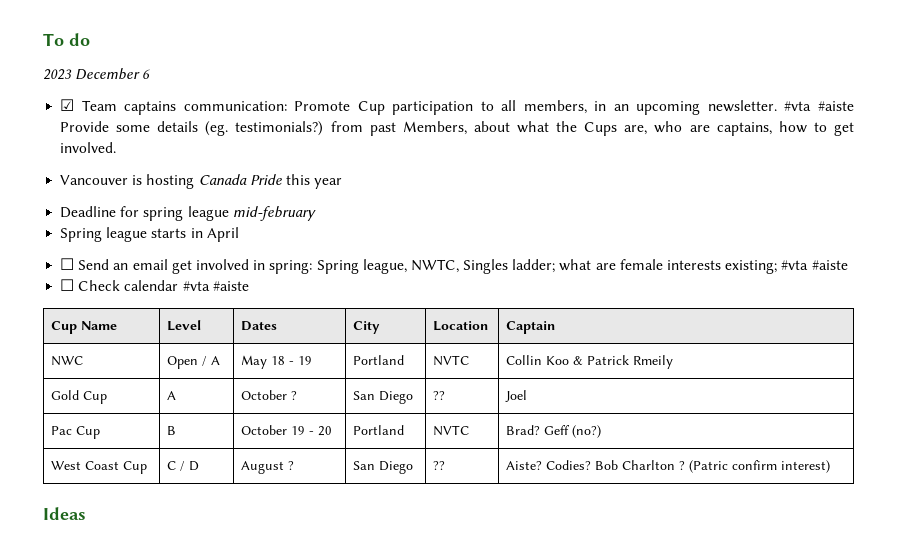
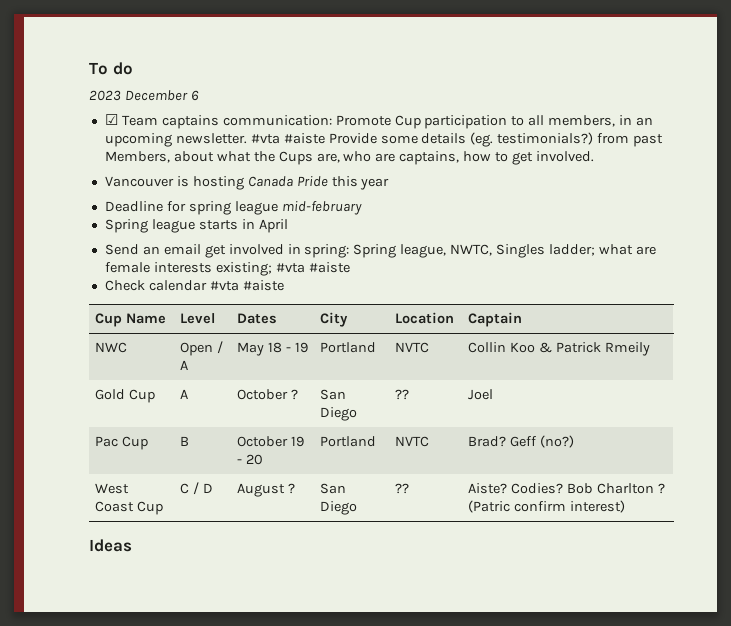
[60,258,75,270] ☐ -> (288, 226) none
[60,279,75,291] ☐ -> (350, 267) none

